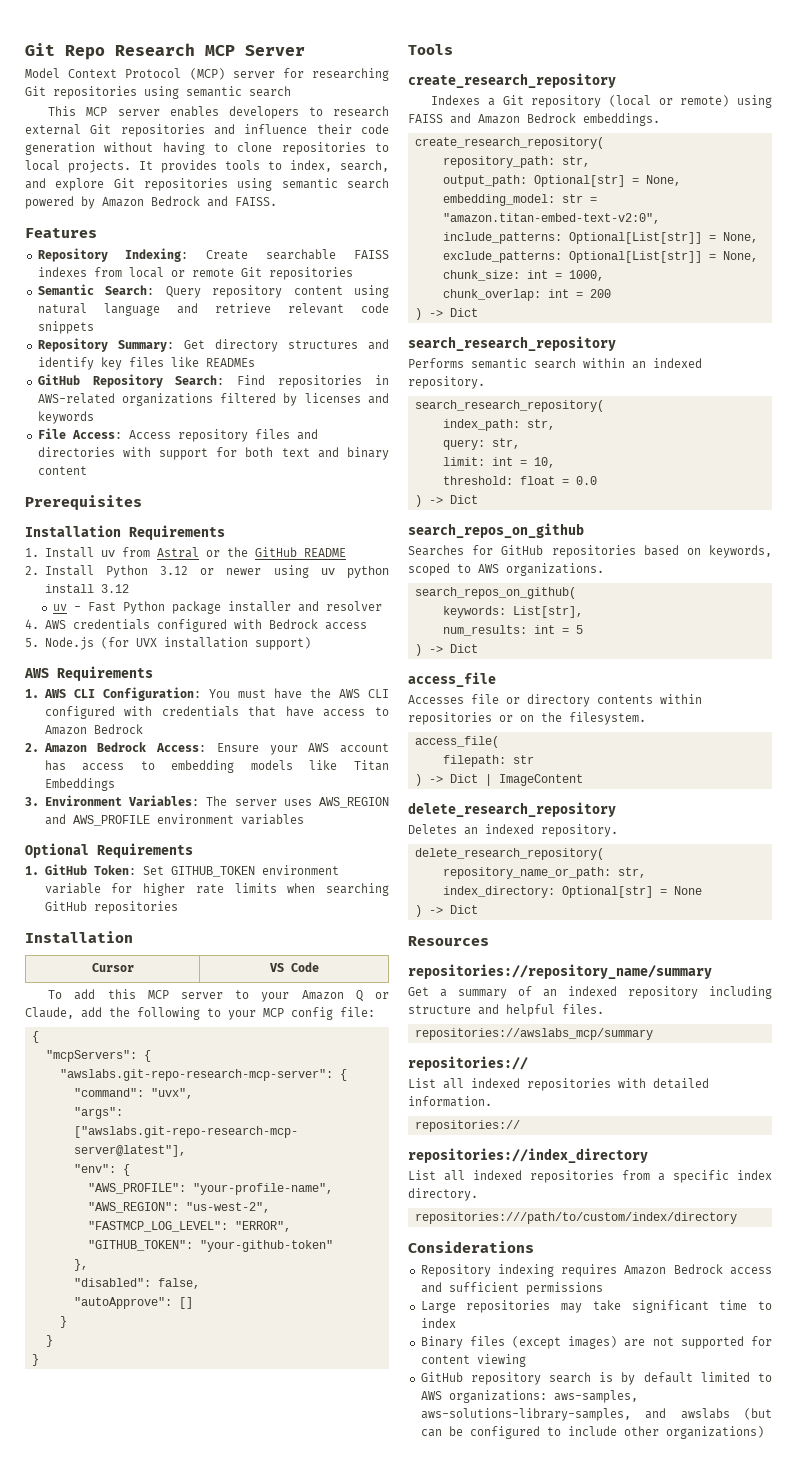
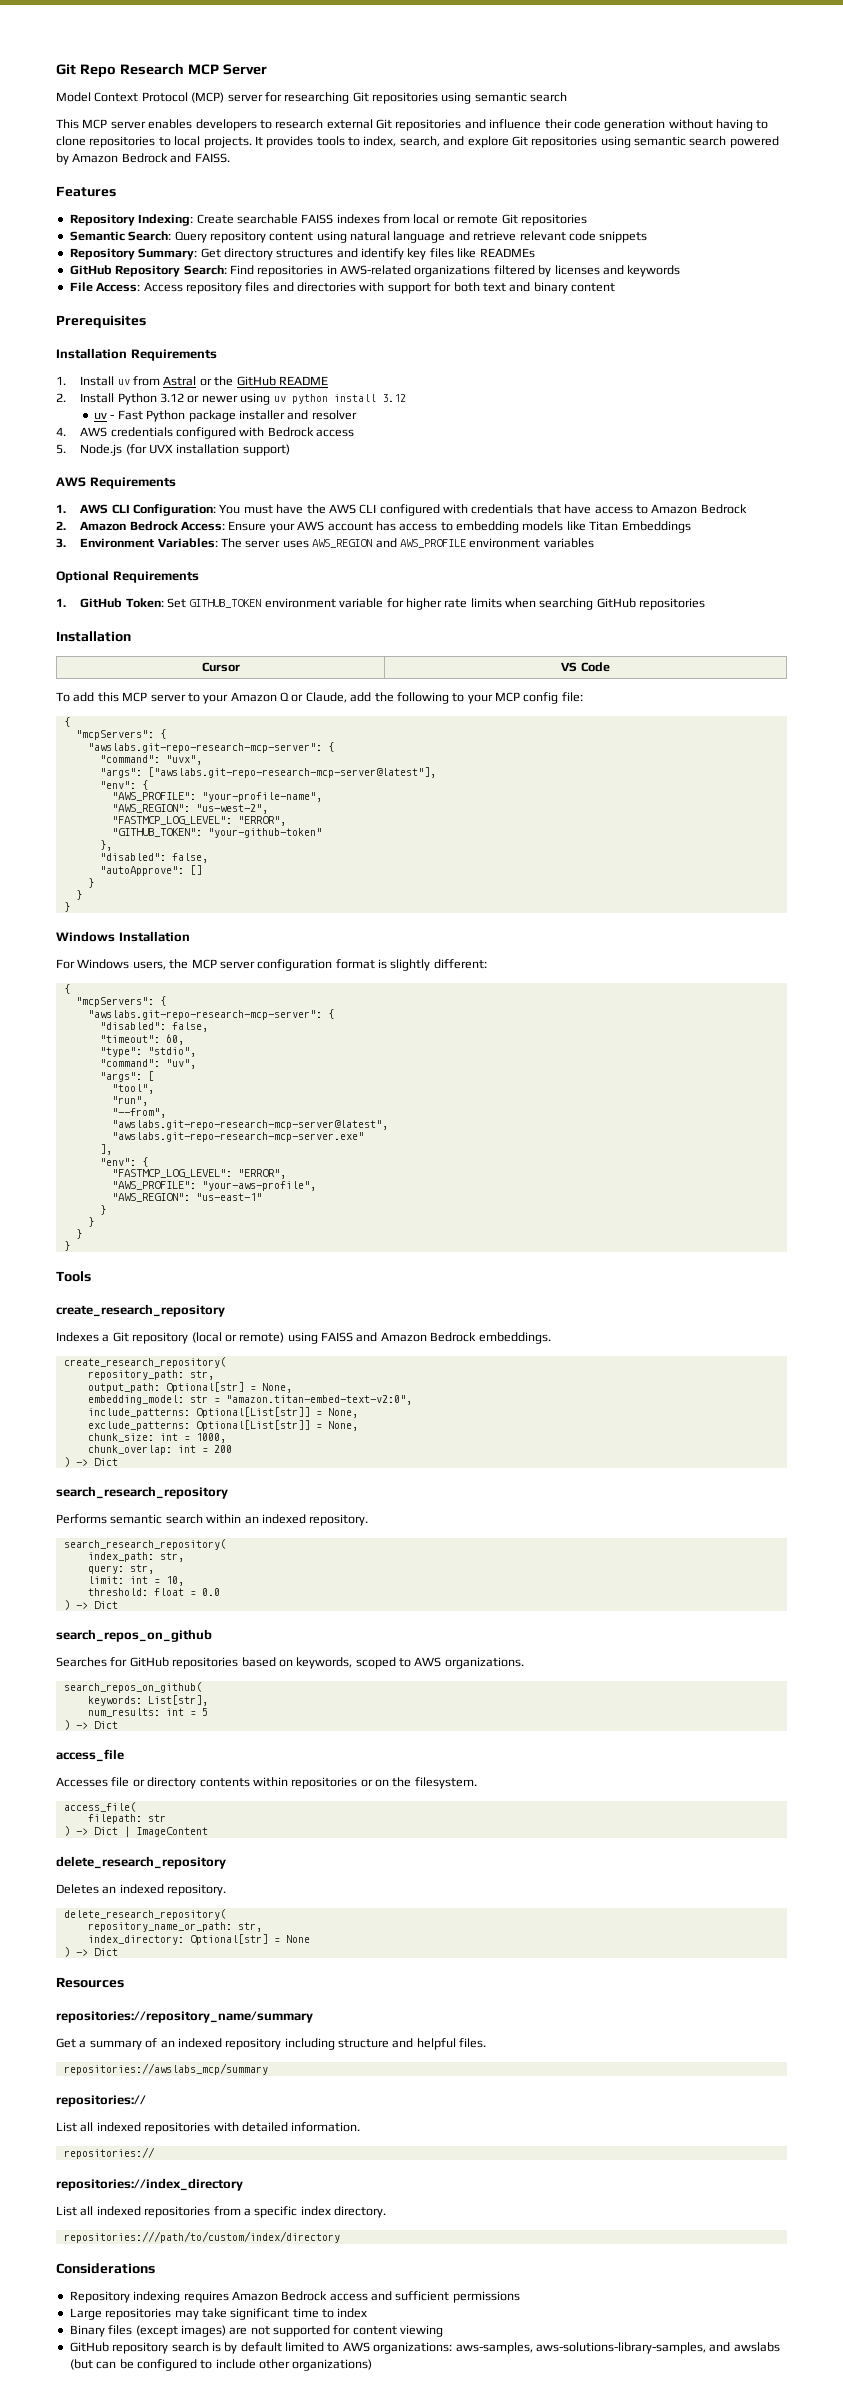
(39, 1360) none -> [56,931,190,942] [56,959,487,971] [63,984,70,994] [75,996,166,1007] [87,1009,334,1020] [99,1022,208,1032] [99,1034,184,1045] [99,1047,196,1057] [99,1059,196,1069] [99,1071,154,1082] [111,1084,154,1094] [111,1096,148,1106] [111,1108,166,1118] [111,1120,388,1130] [111,1132,364,1142] [99,1144,112,1155] [99,1157,148,1167] [111,1169,286,1179] [111,1181,316,1191] [111,1193,262,1202] [99,1205,106,1215] [87,1217,94,1227] [75,1229,82,1239] [63,1241,70,1251] // Windows Installation // For Windows users, the MCP server configuration format is slightly different: // { // "mcpServers": { // "awslabs.git-repo-research-mcp-server": { // "disabled": false, // "timeout": 60, // "type": "stdio", // "command": "uv", // "args": [ // "tool", // "run", // "--from", // "awslabs.git-repo-research-mcp-server@latest", // "awslabs.git-repo-research-mcp-server.exe" // ], // "env": { // "FASTMCP_LOG_LEVEL": "ERROR", // "AWS_PROFILE": "your-aws-profile", // "AWS_REGION": "us-east-1" // } // } // } // }

